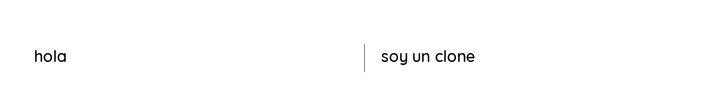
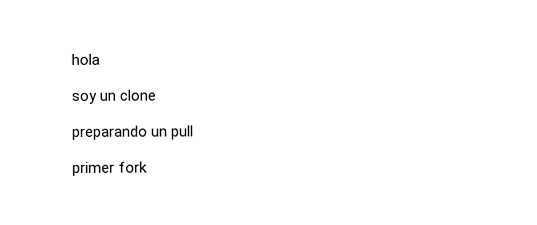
(475, 56) none -> [72,125,195,140] [72,161,149,176] // preparando un pull // primer fork

